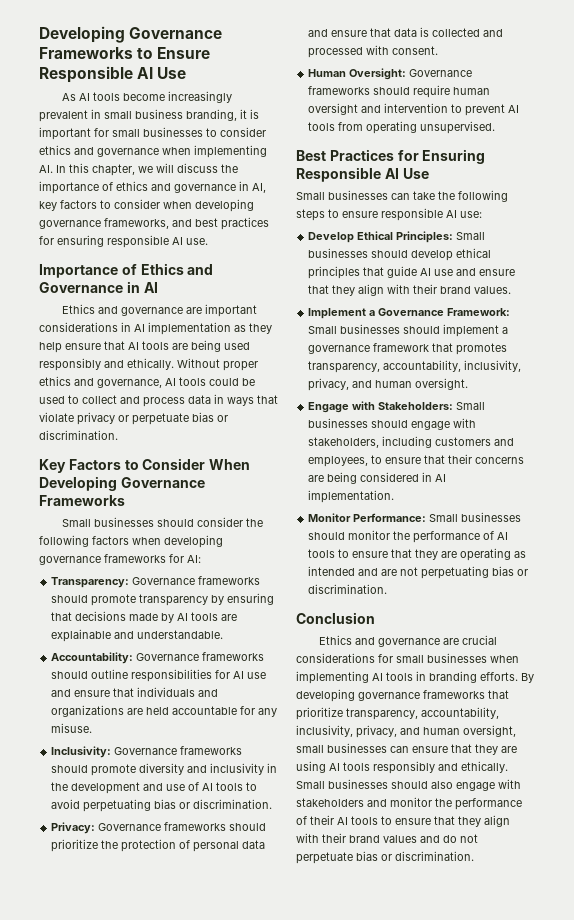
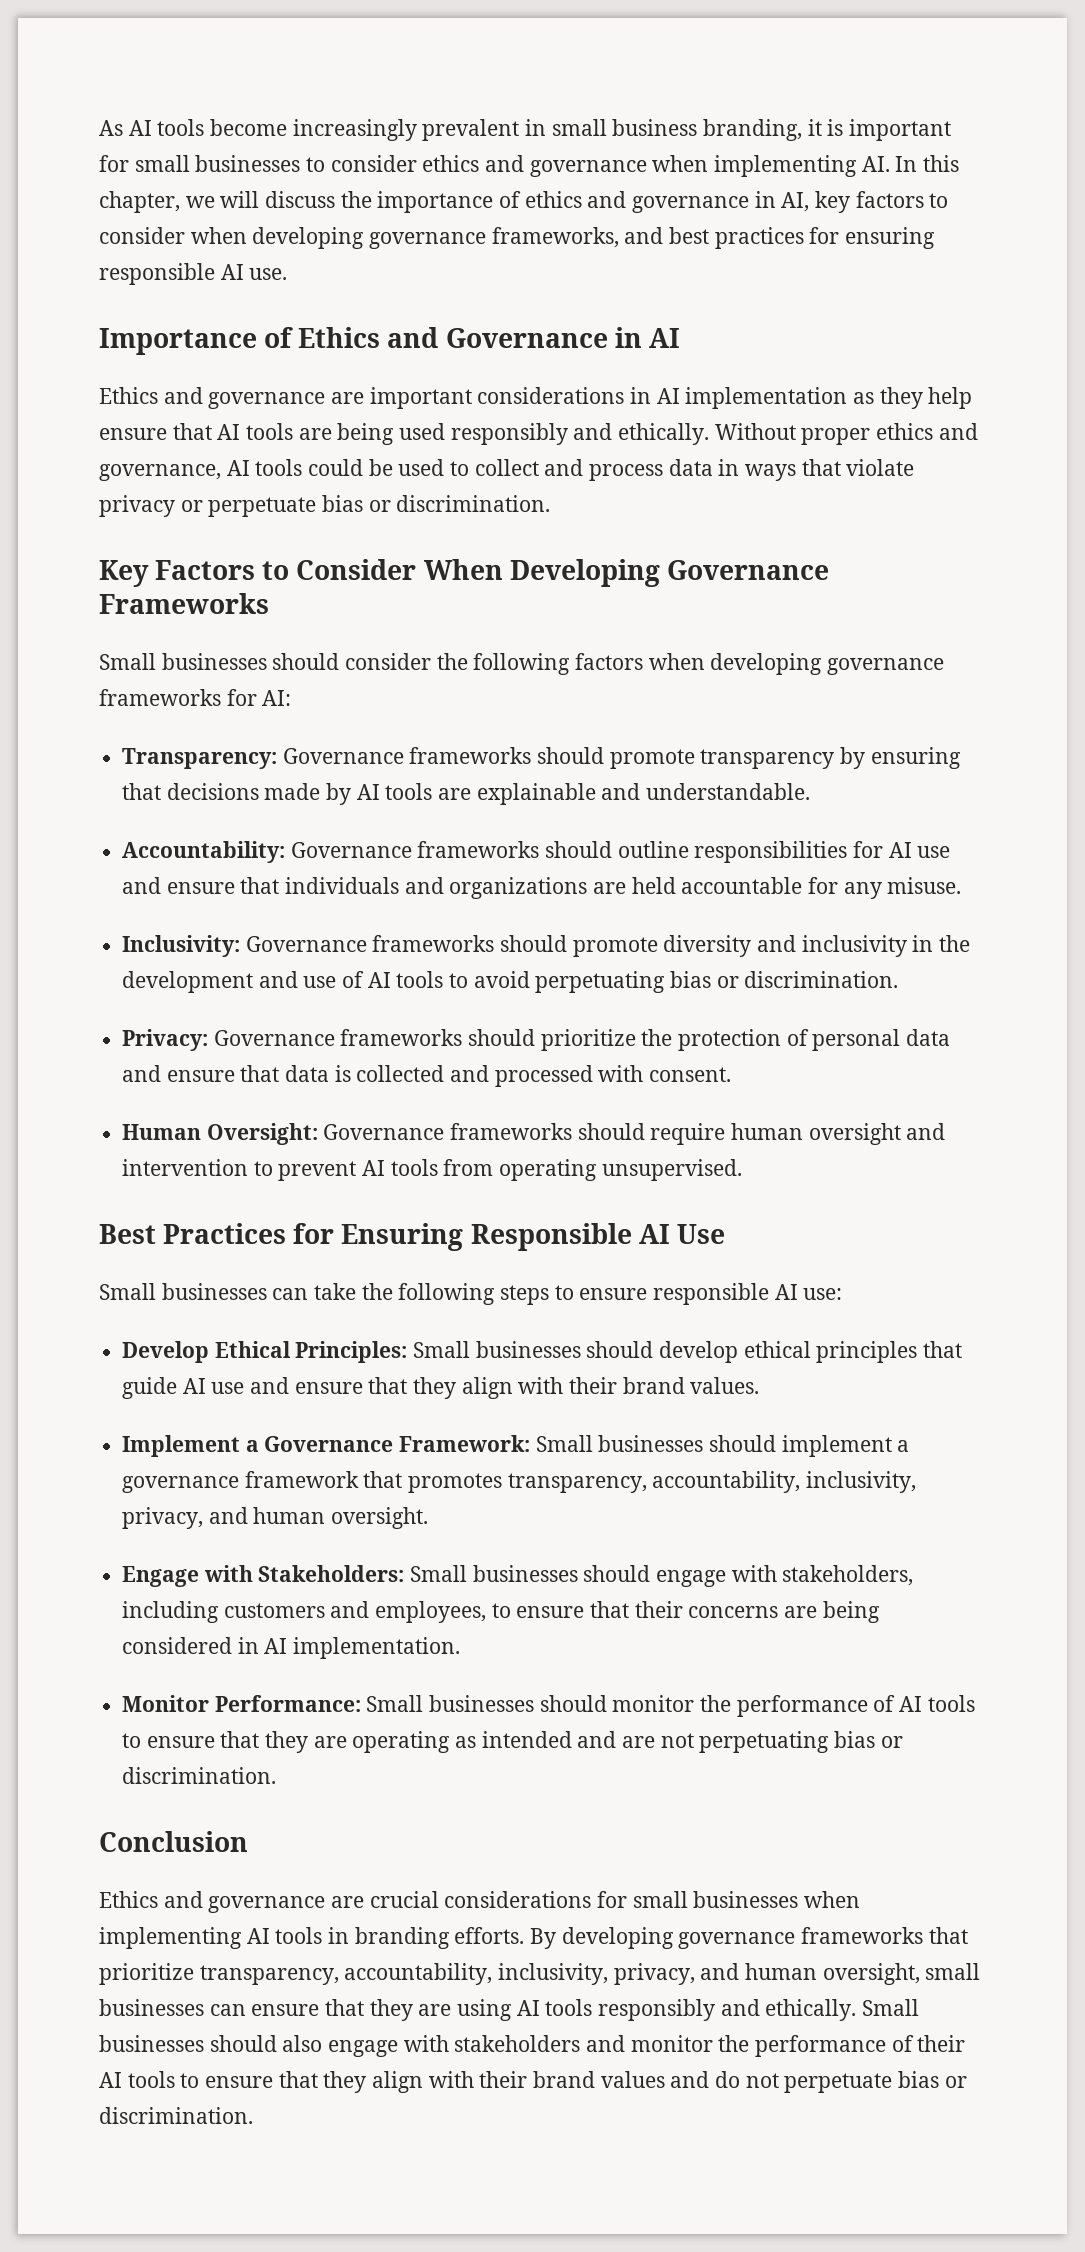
[39,26,223,43] [39,47,211,59] [39,66,187,83] Developing Governance Frameworks to Ensure Responsible AI Use // -> (99, 128) none

